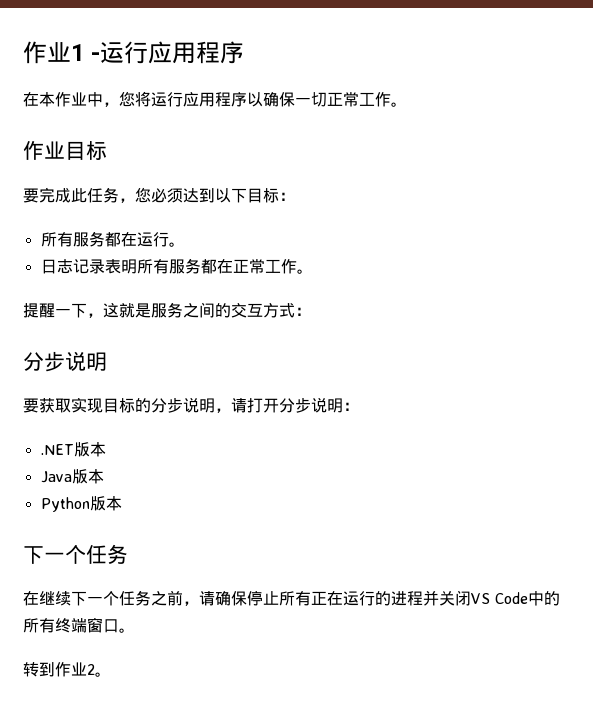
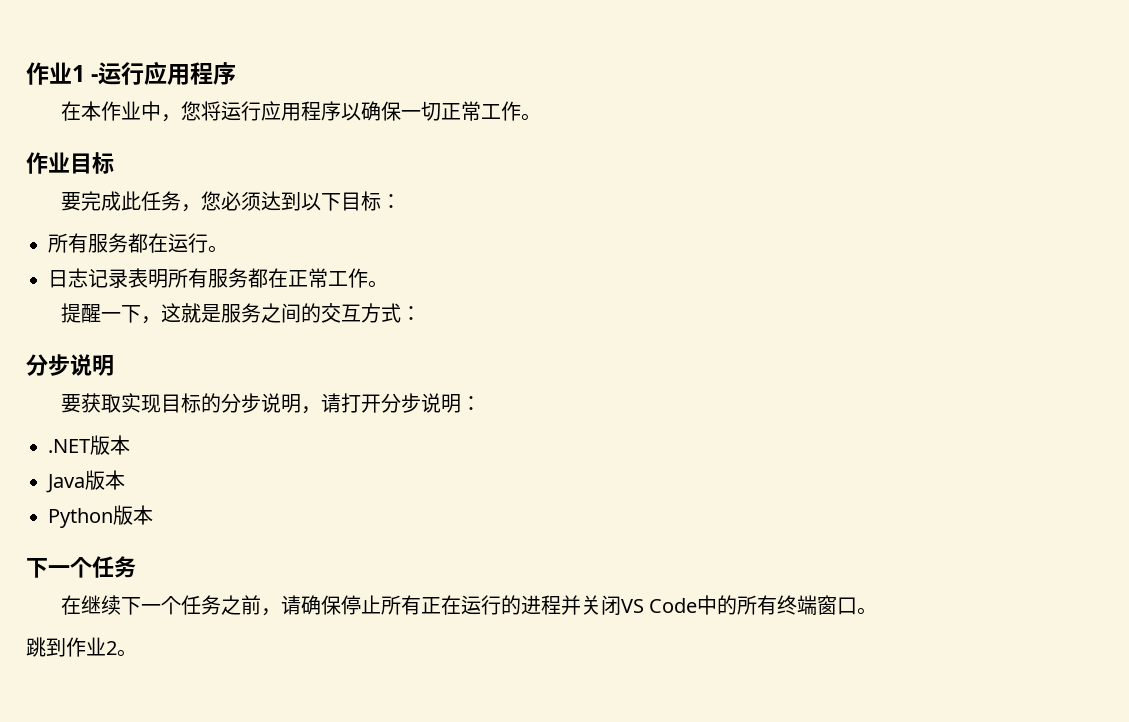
[23,662,39,677] 转 -> [26,637,46,657] 跳

